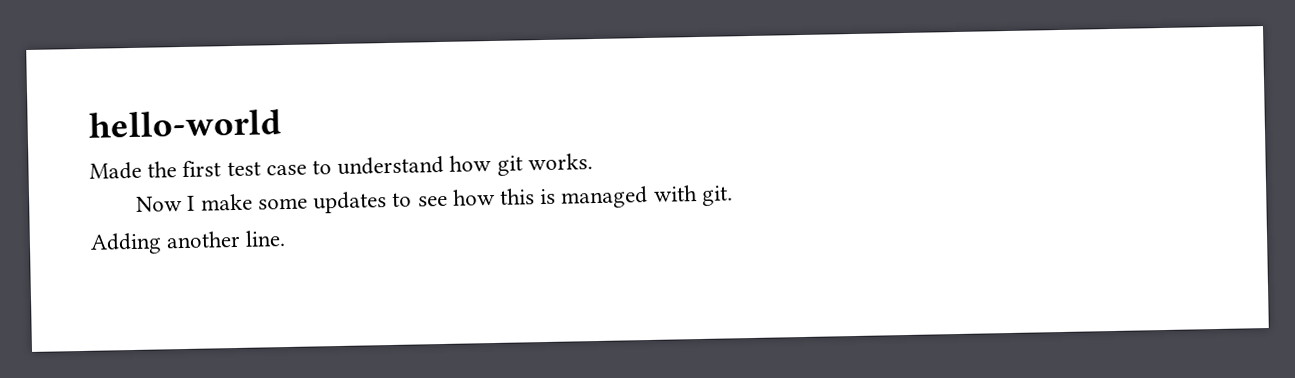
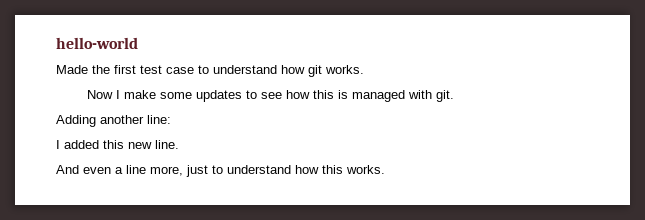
[245,230,287,247] line. -> [147,115,171,124] [56,140,179,149] [56,165,385,177] line: // I added this new line. // And even a line more, just to understand how this works.

